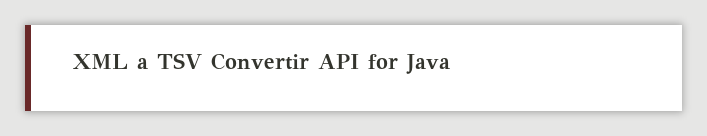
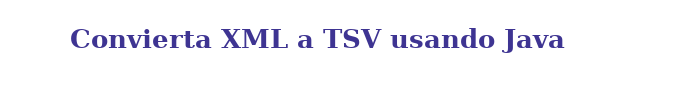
(73, 61) none -> [70,29,212,48] Convierta
[211,53,398,70] Convertir API for -> [390,28,495,48] usando

